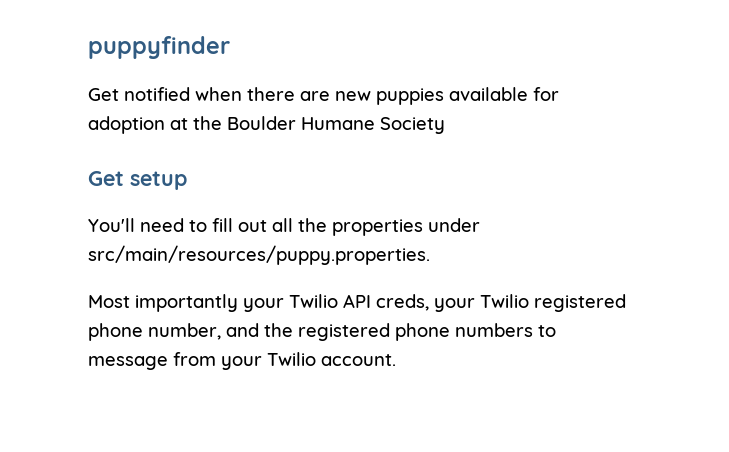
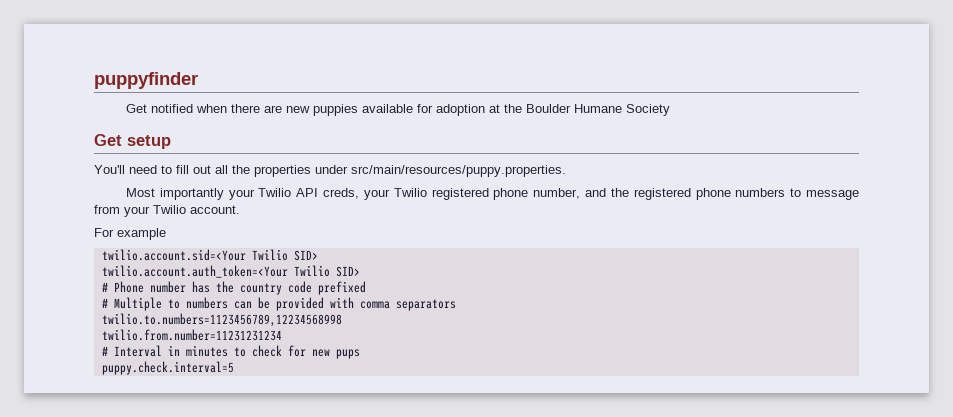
(396, 360) none -> [94,228,166,240] [101,249,318,261] [101,265,360,278] [101,281,366,295] [101,297,456,311] [101,313,342,327] [101,329,282,341] [101,345,360,359] [101,361,234,375] // For example // twilio.account.sid=<Your Twilio SID> // twilio.account.auth_token=<Your Twilio SID> // # Phone number has the country code prefixed // # Multiple to numbers can be provided with comma separators // twilio.to.numbers=1123456789,12234568998 // twilio.from.number=11231231234 // # Interval in minutes to check for new pups // puppy.check.interval=5

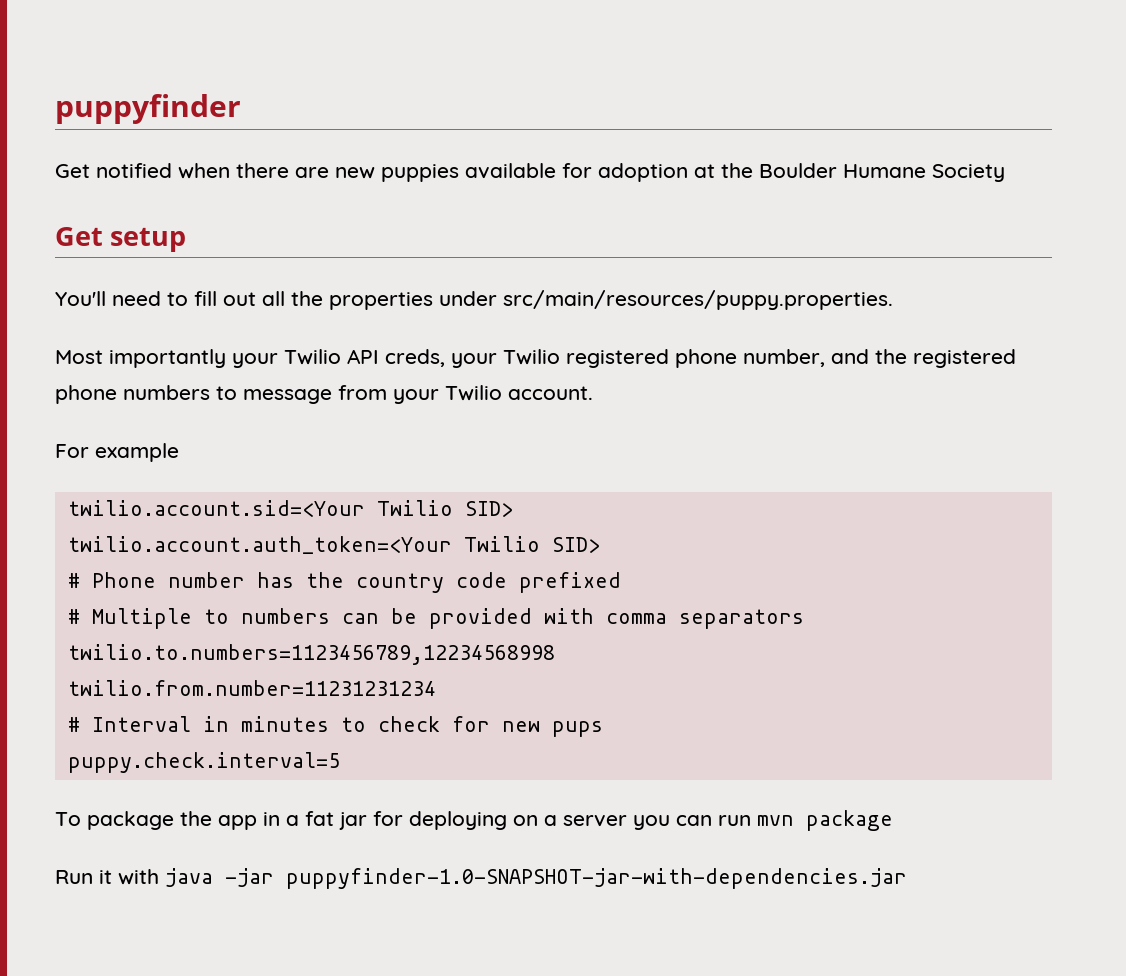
(234, 368) none -> [55,810,893,831] [55,868,907,889] // To package the app in a fat jar for deploying on a server you can run mvn package // Run it with java -jar puppyfinder-1.0-SNAPSHOT-jar-with-dependencies.jar

